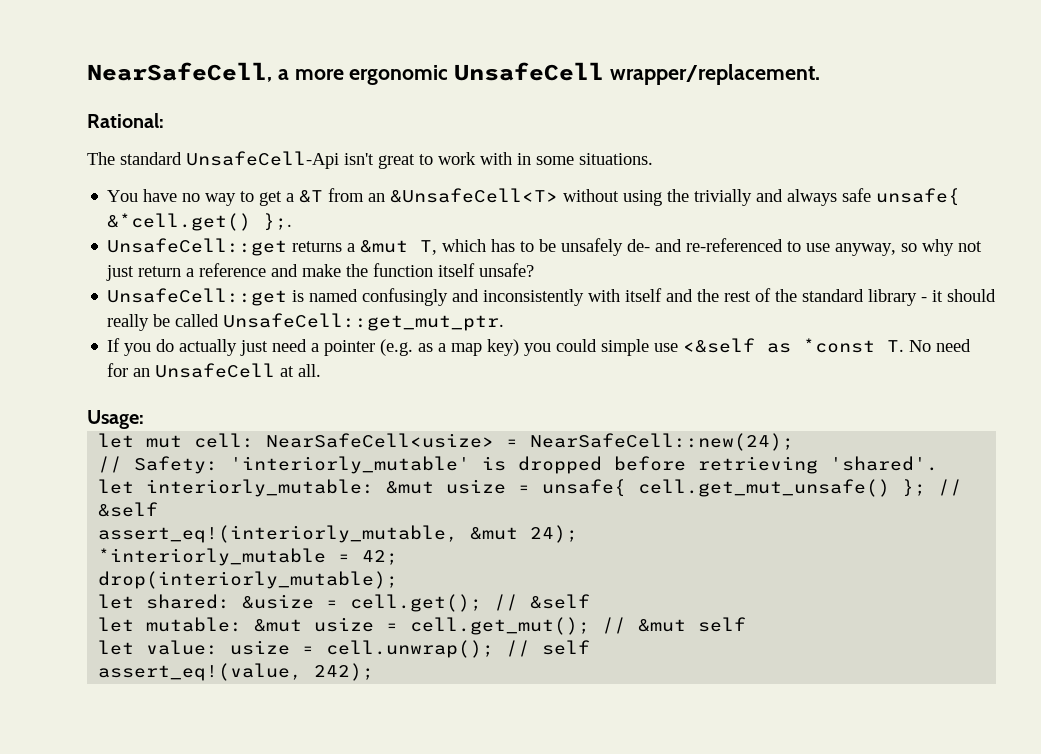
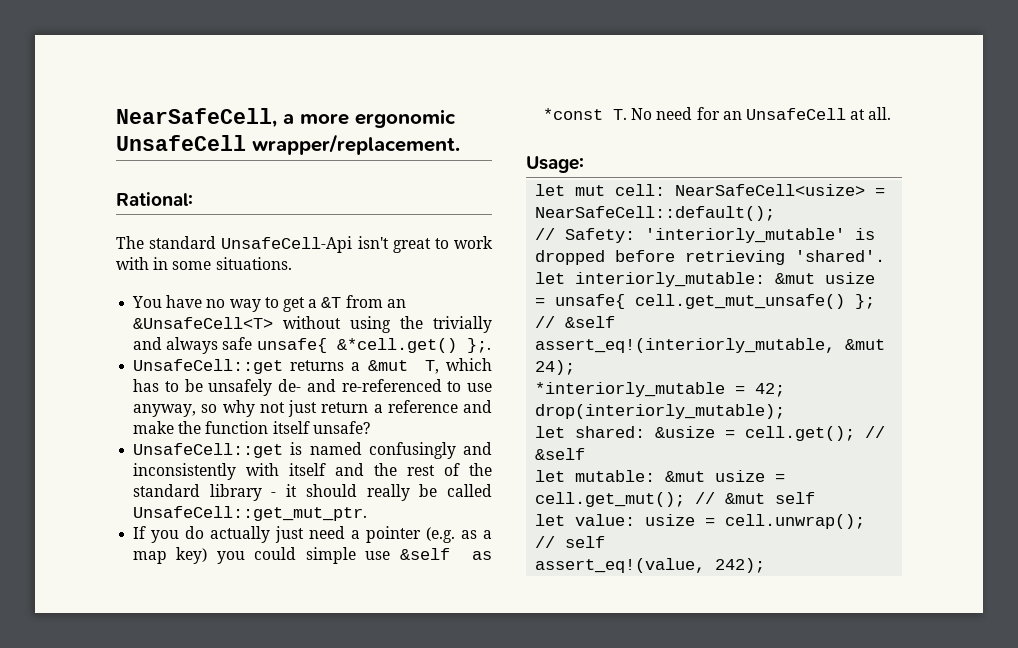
[683,338,756,353] <&self -> [399,548,450,560] &self
[530,433,795,451] NearSafeCell::new(24); -> [535,206,776,221] NearSafeCell::default();

